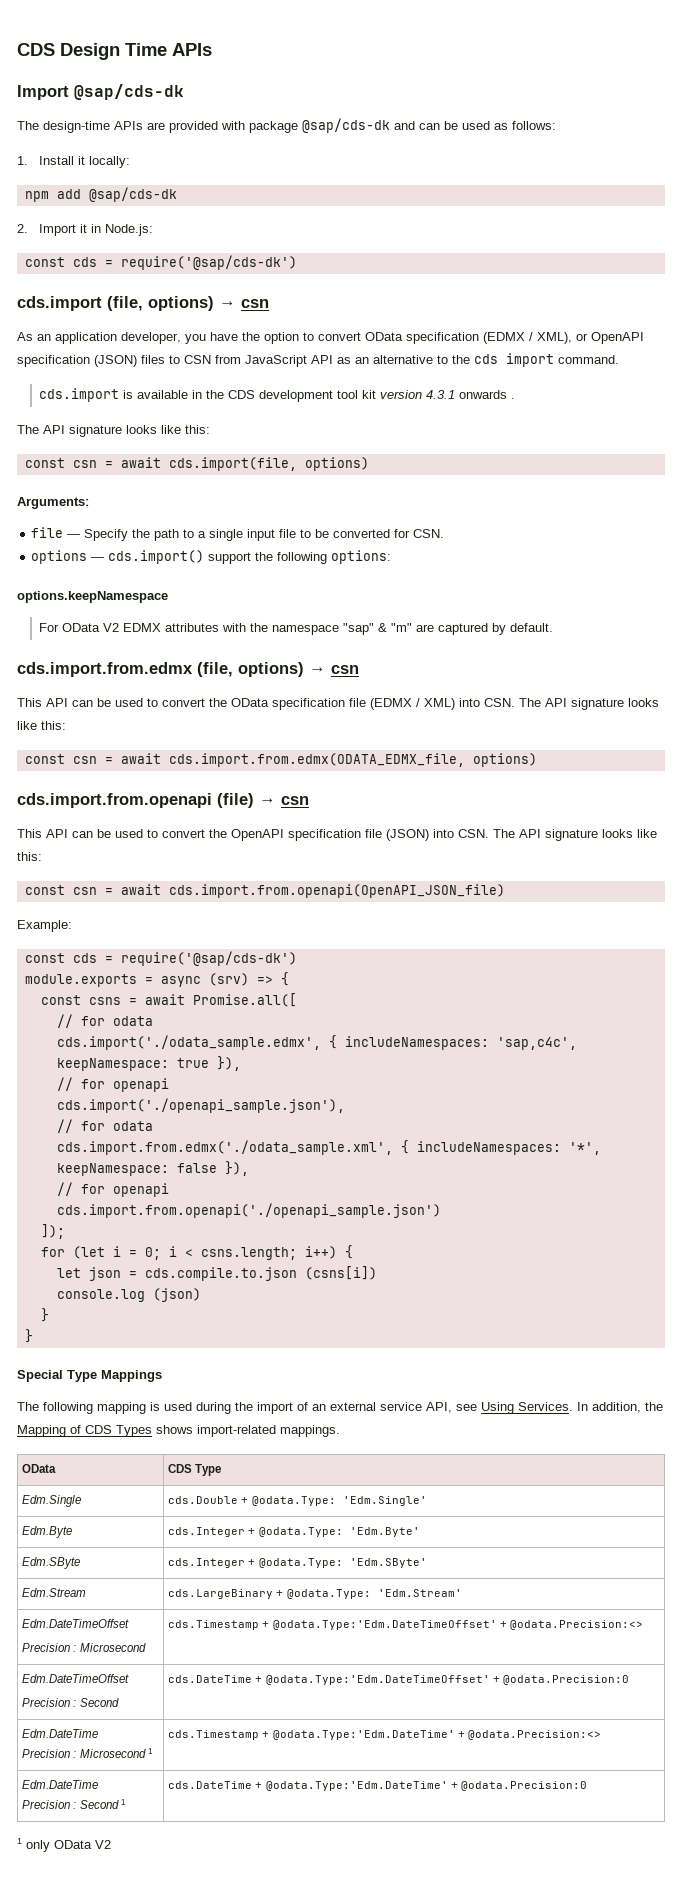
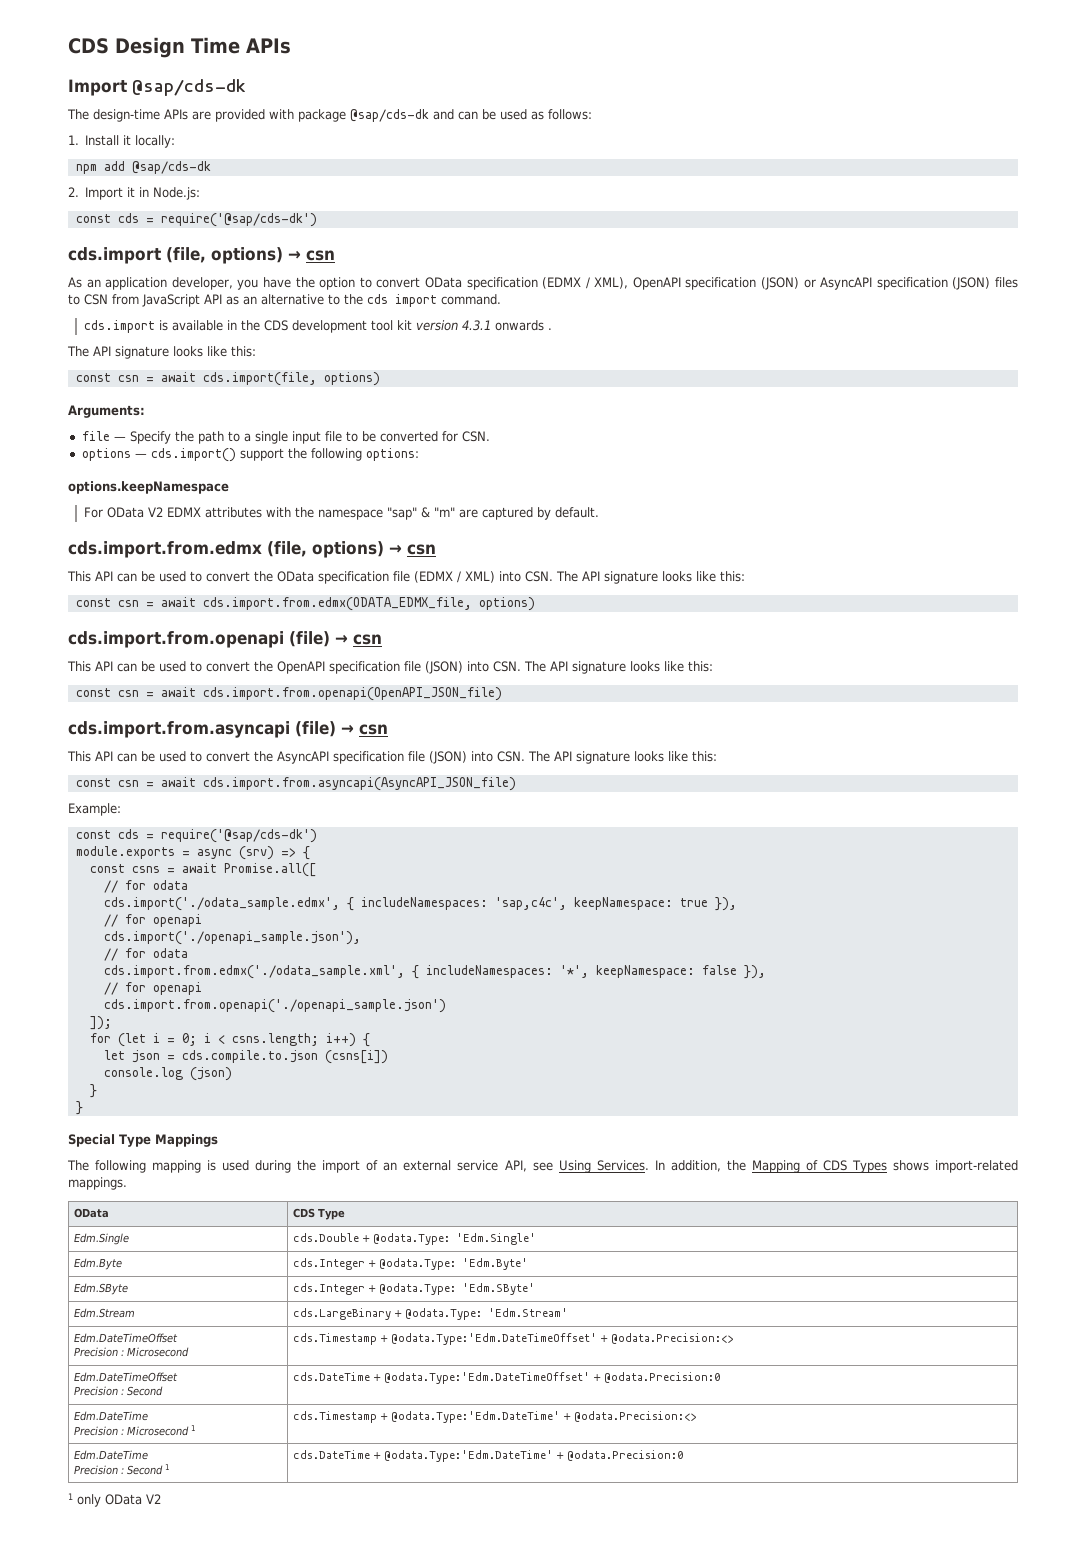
[576,332,644,344] or OpenAPI -> [632,277,873,290] OpenAPI specification (JSON) or AsyncAPI
(505, 891) none -> [68,721,388,738] [67,751,717,764] [75,777,516,791] // cds.import.from.asyncapi (file) → csn // This API can be used to convert the AsyncAPI specification file (JSON) into CSN. The API signature looks like this: // const csn = await cds.import.from.asyncapi(AsyncAPI_JSON_file)

